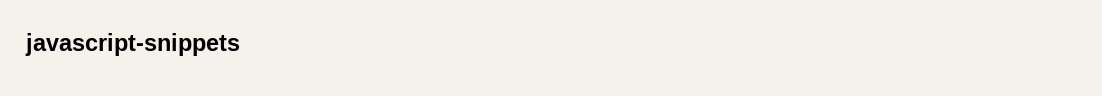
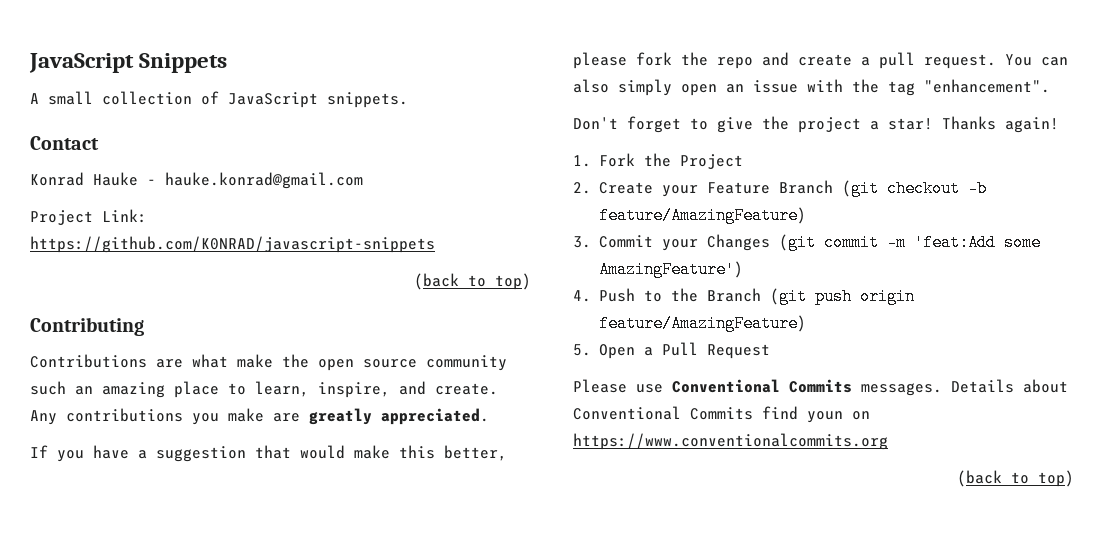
[25,33,240,56] javascript-snippets -> [29,53,228,73] [30,91,408,108] [30,136,99,150] [30,172,363,189] [30,209,147,225] [30,236,435,253] [414,273,531,290] [30,317,144,336] [30,354,507,371] [30,381,498,398] [30,408,489,425] [30,445,507,462] [573,52,1068,69] [573,79,1050,96] [573,116,1059,133] [573,153,744,169] [573,180,988,197] [599,207,807,224] [573,234,1042,251] [599,261,744,278] [573,288,916,305] [599,315,807,332] [573,342,771,359] [573,379,1068,396] [573,406,870,423] [573,433,888,450] [957,470,1074,487] JavaScript Snippets // A small collection of JavaScript snippets. // Contact // Konrad Hauke - hauke.konrad@gmail.com // Project Link: https://github.com/K0NRAD/javascript-snippets // (back to top) // Contributing // Contributions are what make the open source community such an amazing place to learn, inspire, and create. Any contributions you make are greatly appreciated. // If you have a suggestion that would make this better, please fork the repo and create a pull request. You can also simply open an issue with the tag "enhancement". // Don't forget to give the project a star! Thanks again! // 1. Fork the Project // 2. Create your Feature Branch (git checkout -b feature/AmazingFeature) // 3. Commit your Changes (git commit -m 'feat:Add some AmazingFeature') // 4. Push to the Branch (git push origin feature/AmazingFeature) // 5. Open a Pull Request // Please use Conventional Commits messages. Details about Conventional Commits find youn on https://www.conventionalcommits.org // (back to top)

